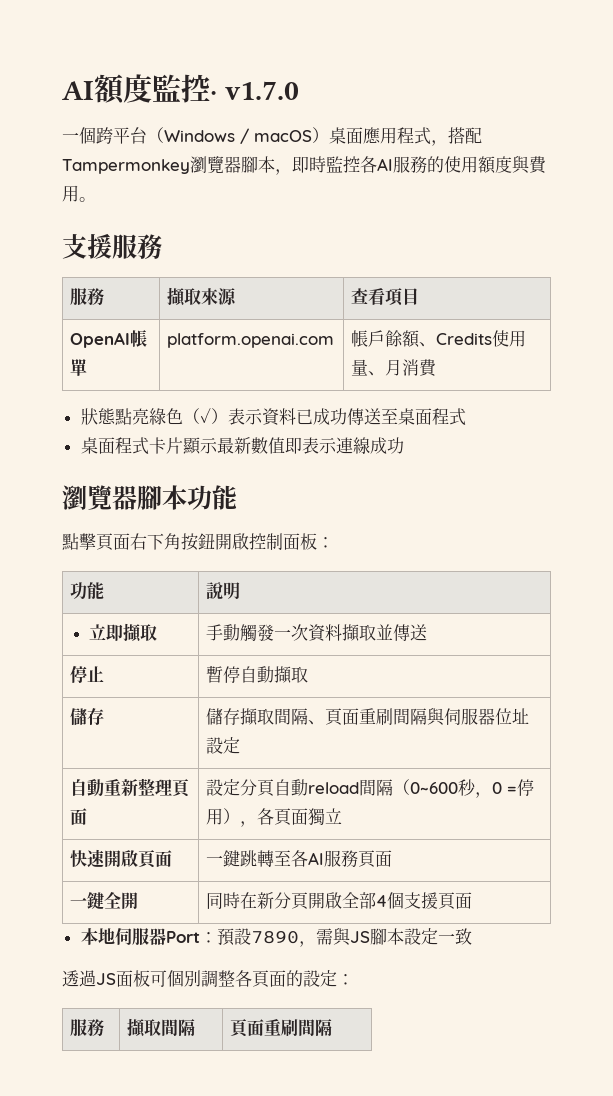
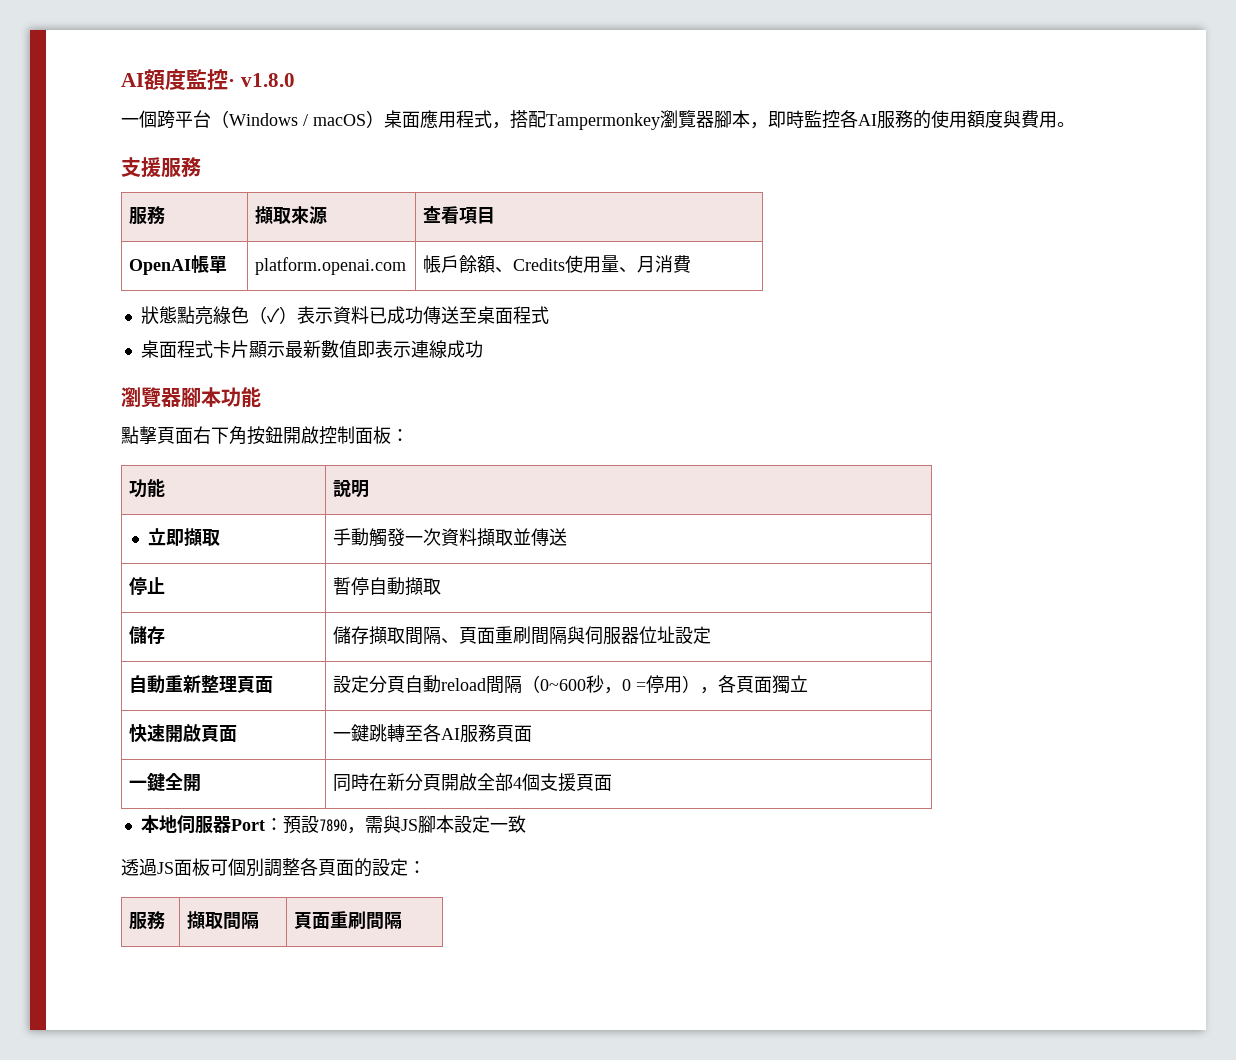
[224,81,299,100] v1.7.0 -> [240,73,295,87] v1.8.0

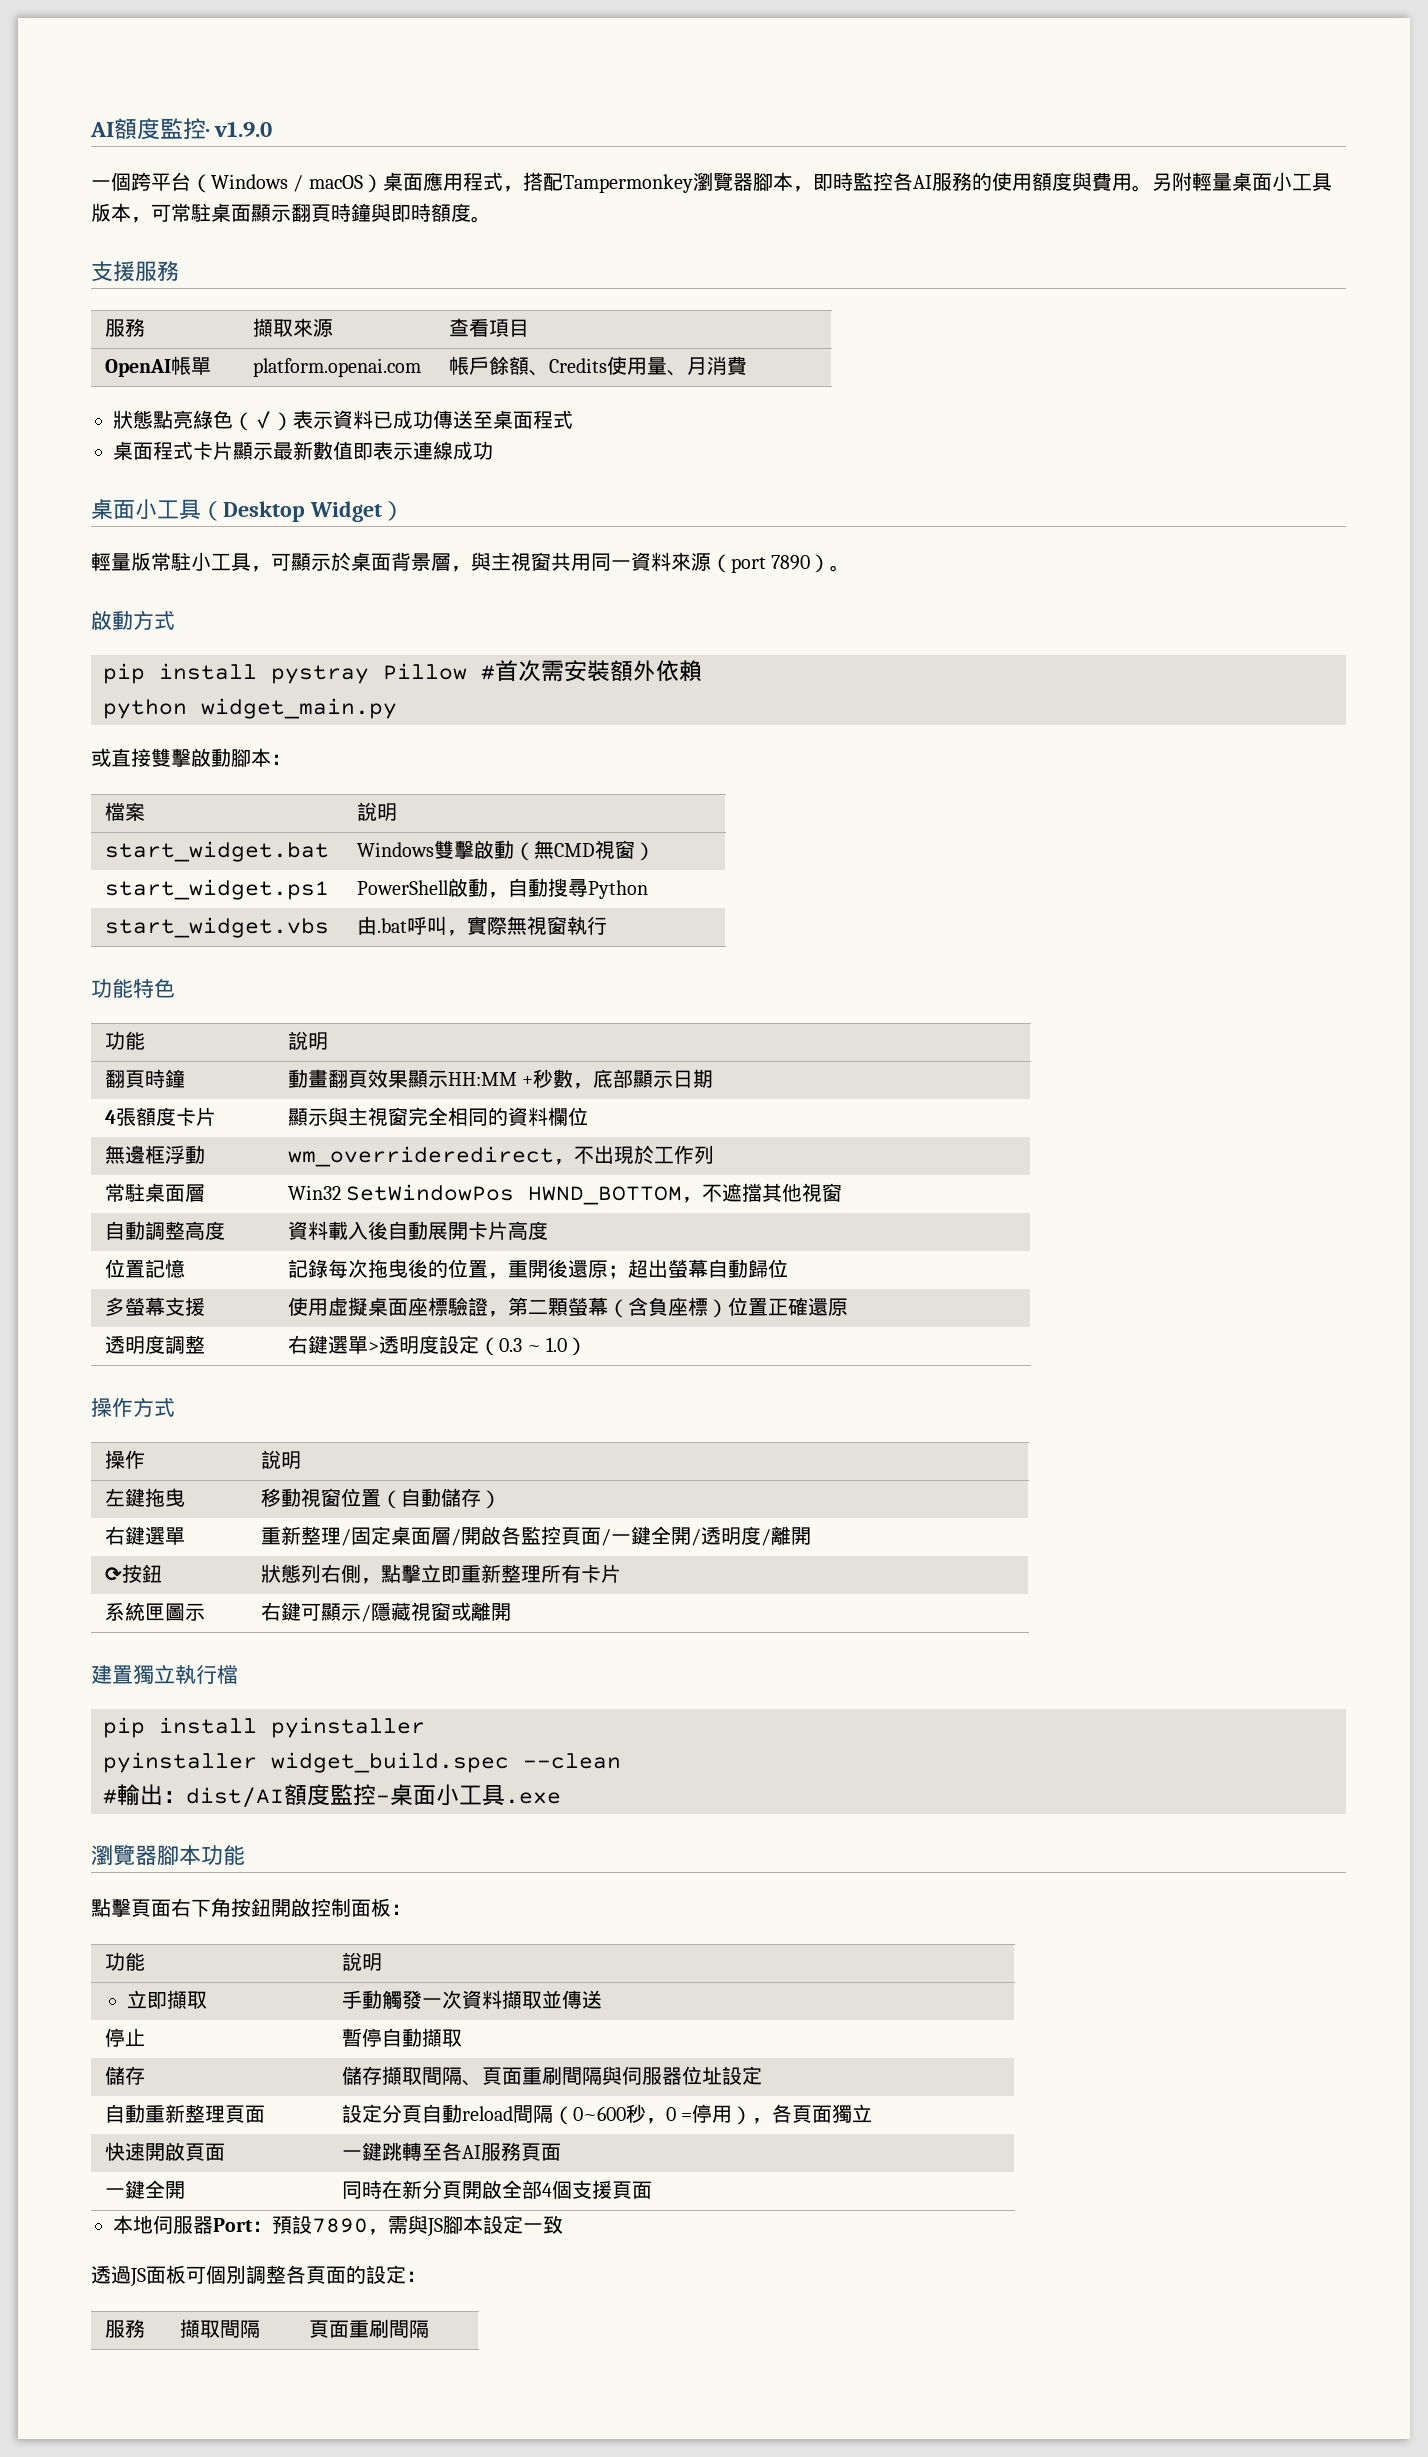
[240,73,295,87] v1.8.0 -> [214,121,273,137] v1.9.0
(1075, 124) none -> [1151,172,1332,191] [91,203,491,223] 另附輕量桌面小工具版本，可常駐桌面顯示翻頁時鐘與即時額度。
(483, 349) none -> [91,499,404,522] [91,552,851,573] [91,610,175,630] [103,660,702,684] [103,698,397,719] [91,748,291,767] [104,802,145,821] [356,802,397,821] [104,841,329,862] [356,840,655,861] [104,879,329,900] [356,878,648,899] [104,917,329,938] [356,916,607,936] [91,978,175,998] [104,1031,145,1050] [287,1031,328,1050] [104,1069,185,1088] [287,1069,713,1089] [104,1107,216,1126] [287,1107,588,1126] [104,1145,205,1164] [287,1145,714,1167] [104,1183,205,1202] [287,1183,842,1205] [104,1221,225,1240] [287,1221,548,1240] [104,1259,185,1278] [287,1259,788,1279] [104,1297,205,1316] [287,1297,848,1318] [104,1335,205,1354] [287,1335,588,1356] [91,1397,175,1417] [104,1450,145,1469] [260,1450,301,1469] [104,1488,185,1507] [260,1488,501,1509] [104,1526,185,1545] [260,1526,811,1546] [104,1564,162,1583] [260,1564,621,1584] [104,1602,205,1621] [260,1602,511,1622] [91,1664,238,1684] [103,1717,425,1738] [103,1752,621,1773] [103,1784,561,1807] // 桌面小工具（Desktop Widget） // 輕量版常駐小工具，可顯示於桌面背景層，與主視窗共用同一資料來源（port 7890）。 // 啟動方式 // pip install pystray Pillow #首次需安裝額外依賴 // python widget_main.py // 或直接雙擊啟動腳本： // 檔案 | 說明 // start_widget.bat | Windows雙擊啟動（無CMD視窗） // start_widget.ps1 | PowerShell啟動，自動搜尋Python // start_widget.vbs | 由.bat呼叫，實際無視窗執行 // 功能特色 // 功能 | 說明 // 翻頁時鐘 | 動畫翻頁效果顯示HH:MM +秒數，底部顯示日期 // 4張額度卡片 | 顯示與主視窗完全相同的資料欄位 // 無邊框浮動 | wm_overrideredirect，不出現於工作列 // 常駐桌面層 | Win32 SetWindowPos HWND_BOTTOM，不遮擋其他視窗 // 自動調整高度 | 資料載入後自動展開卡片高度 // 位置記憶 | 記錄每次拖曳後的位置，重開後還原；超出螢幕自動歸位 // 多螢幕支援 | 使用虛擬桌面座標驗證，第二顆螢幕（含負座標）位置正確還原 // 透明度調整 | 右鍵選單>透明度設定（0.3 ~ 1.0） // 操作方式 // 操作 | 說明 // 左鍵拖曳 | 移動視窗位置（自動儲存） // 右鍵選單 | 重新整理/固定桌面層/開啟各監控頁面/一鍵全開/透明度/離開 // ⟳按鈕 | 狀態列右側，點擊立即重新整理所有卡片 // 系統匣圖示 | 右鍵可顯示/隱藏視窗或離開 // 建置獨立執行檔 // pip install pyinstaller // pyinstaller widget_build.spec --clean // #輸出：dist/AI額度監控-桌面小工具.exe

